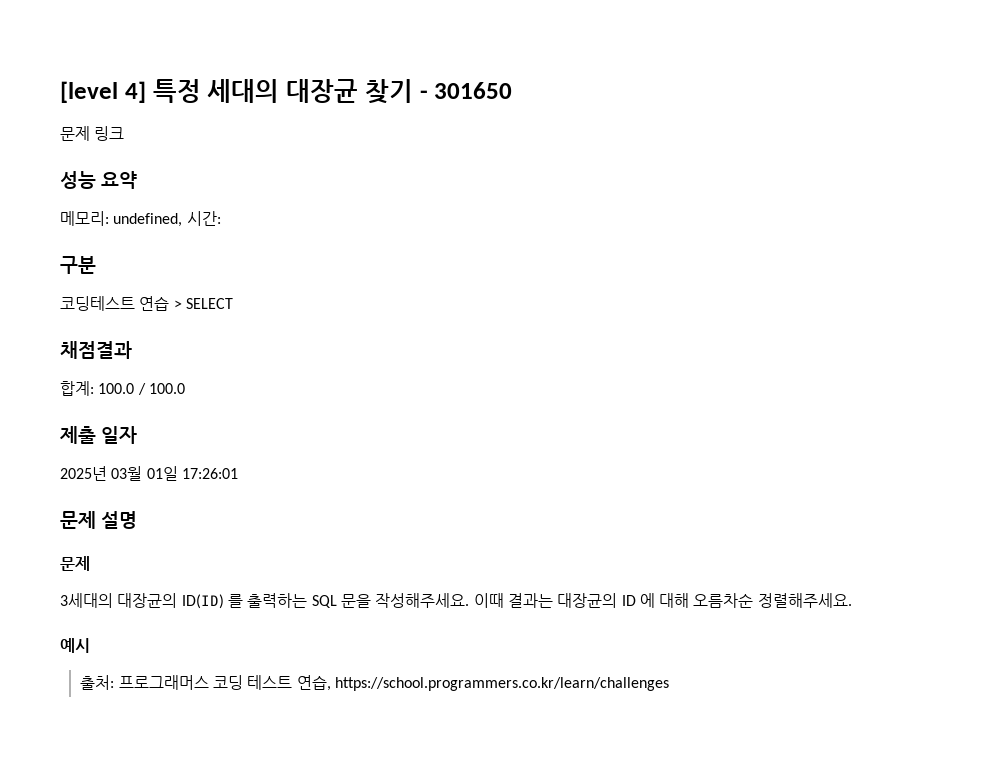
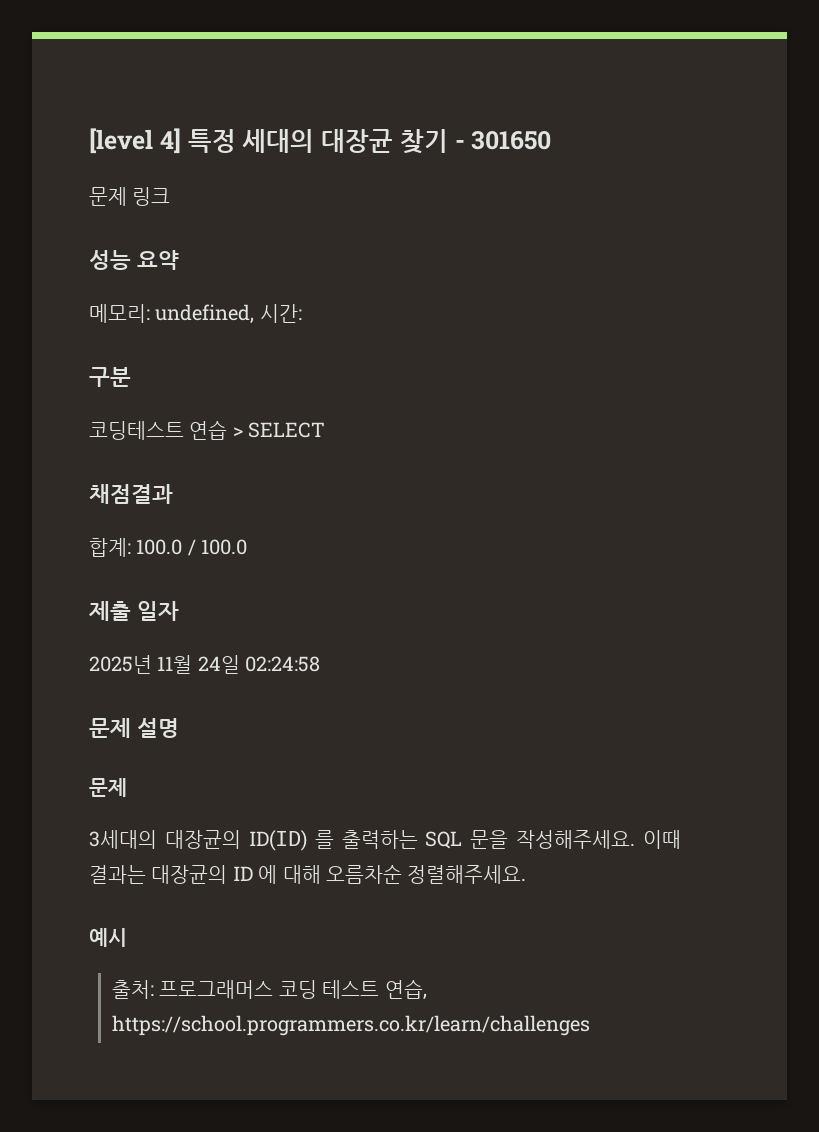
[111,466,238,481] 03월 01일 17:26:01 -> [157,655,321,674] 11월 24일 02:24:58

